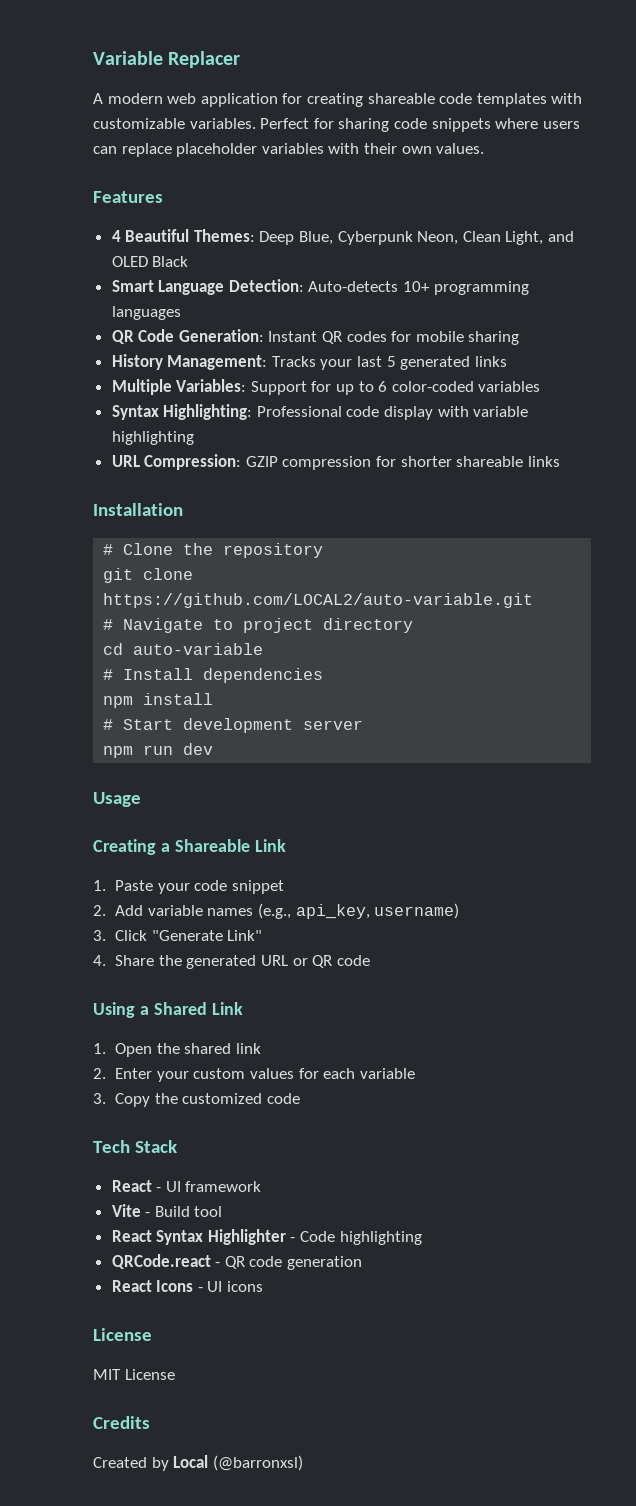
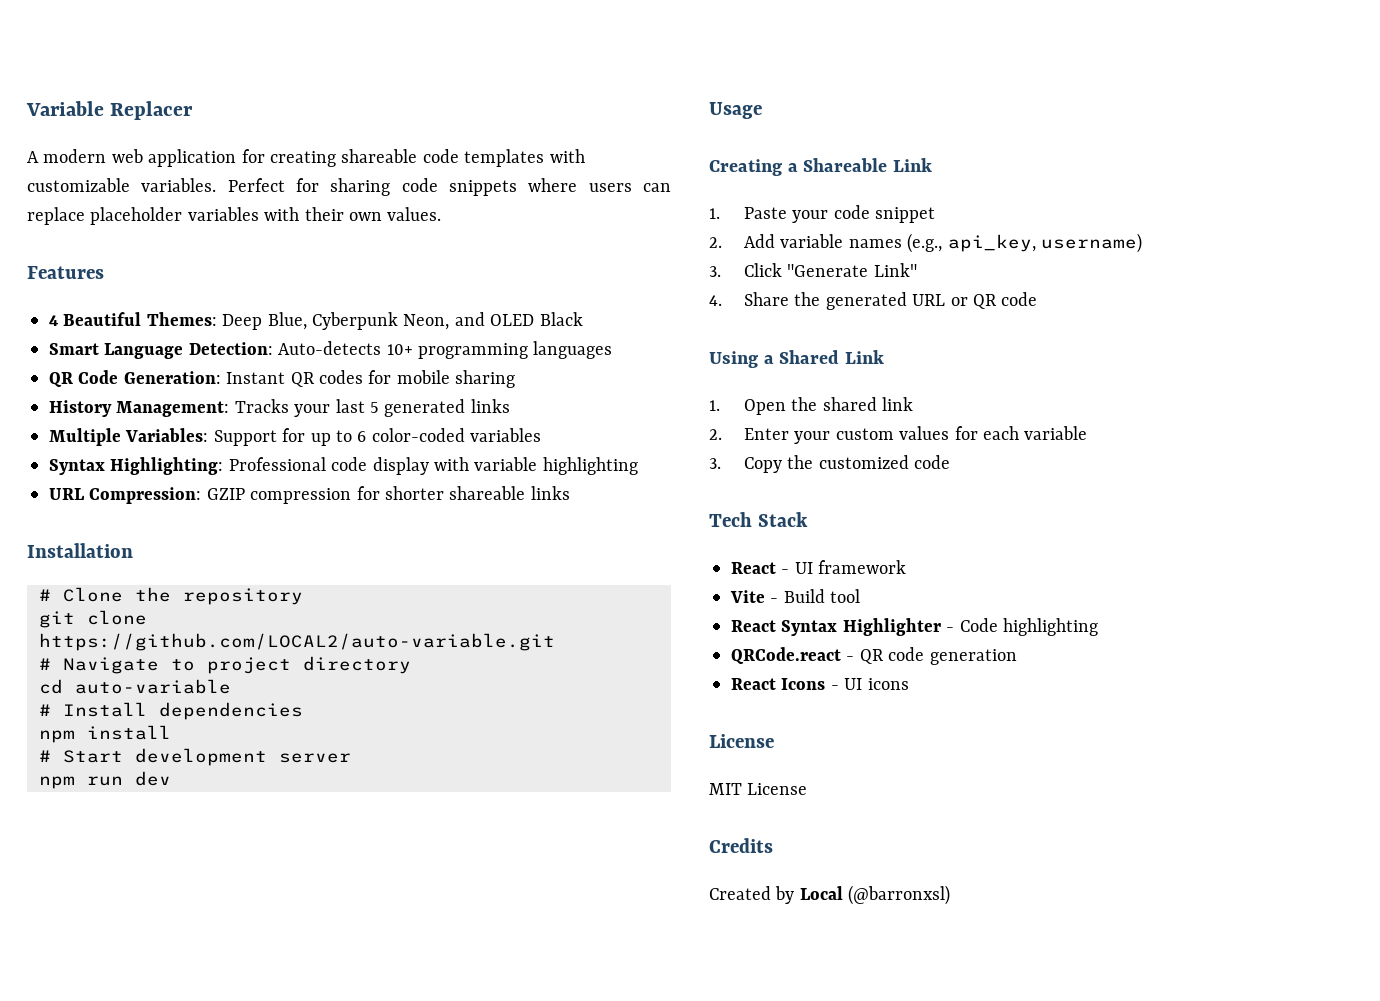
[462,231,544,245] Clean Light, -> (450, 322) none

